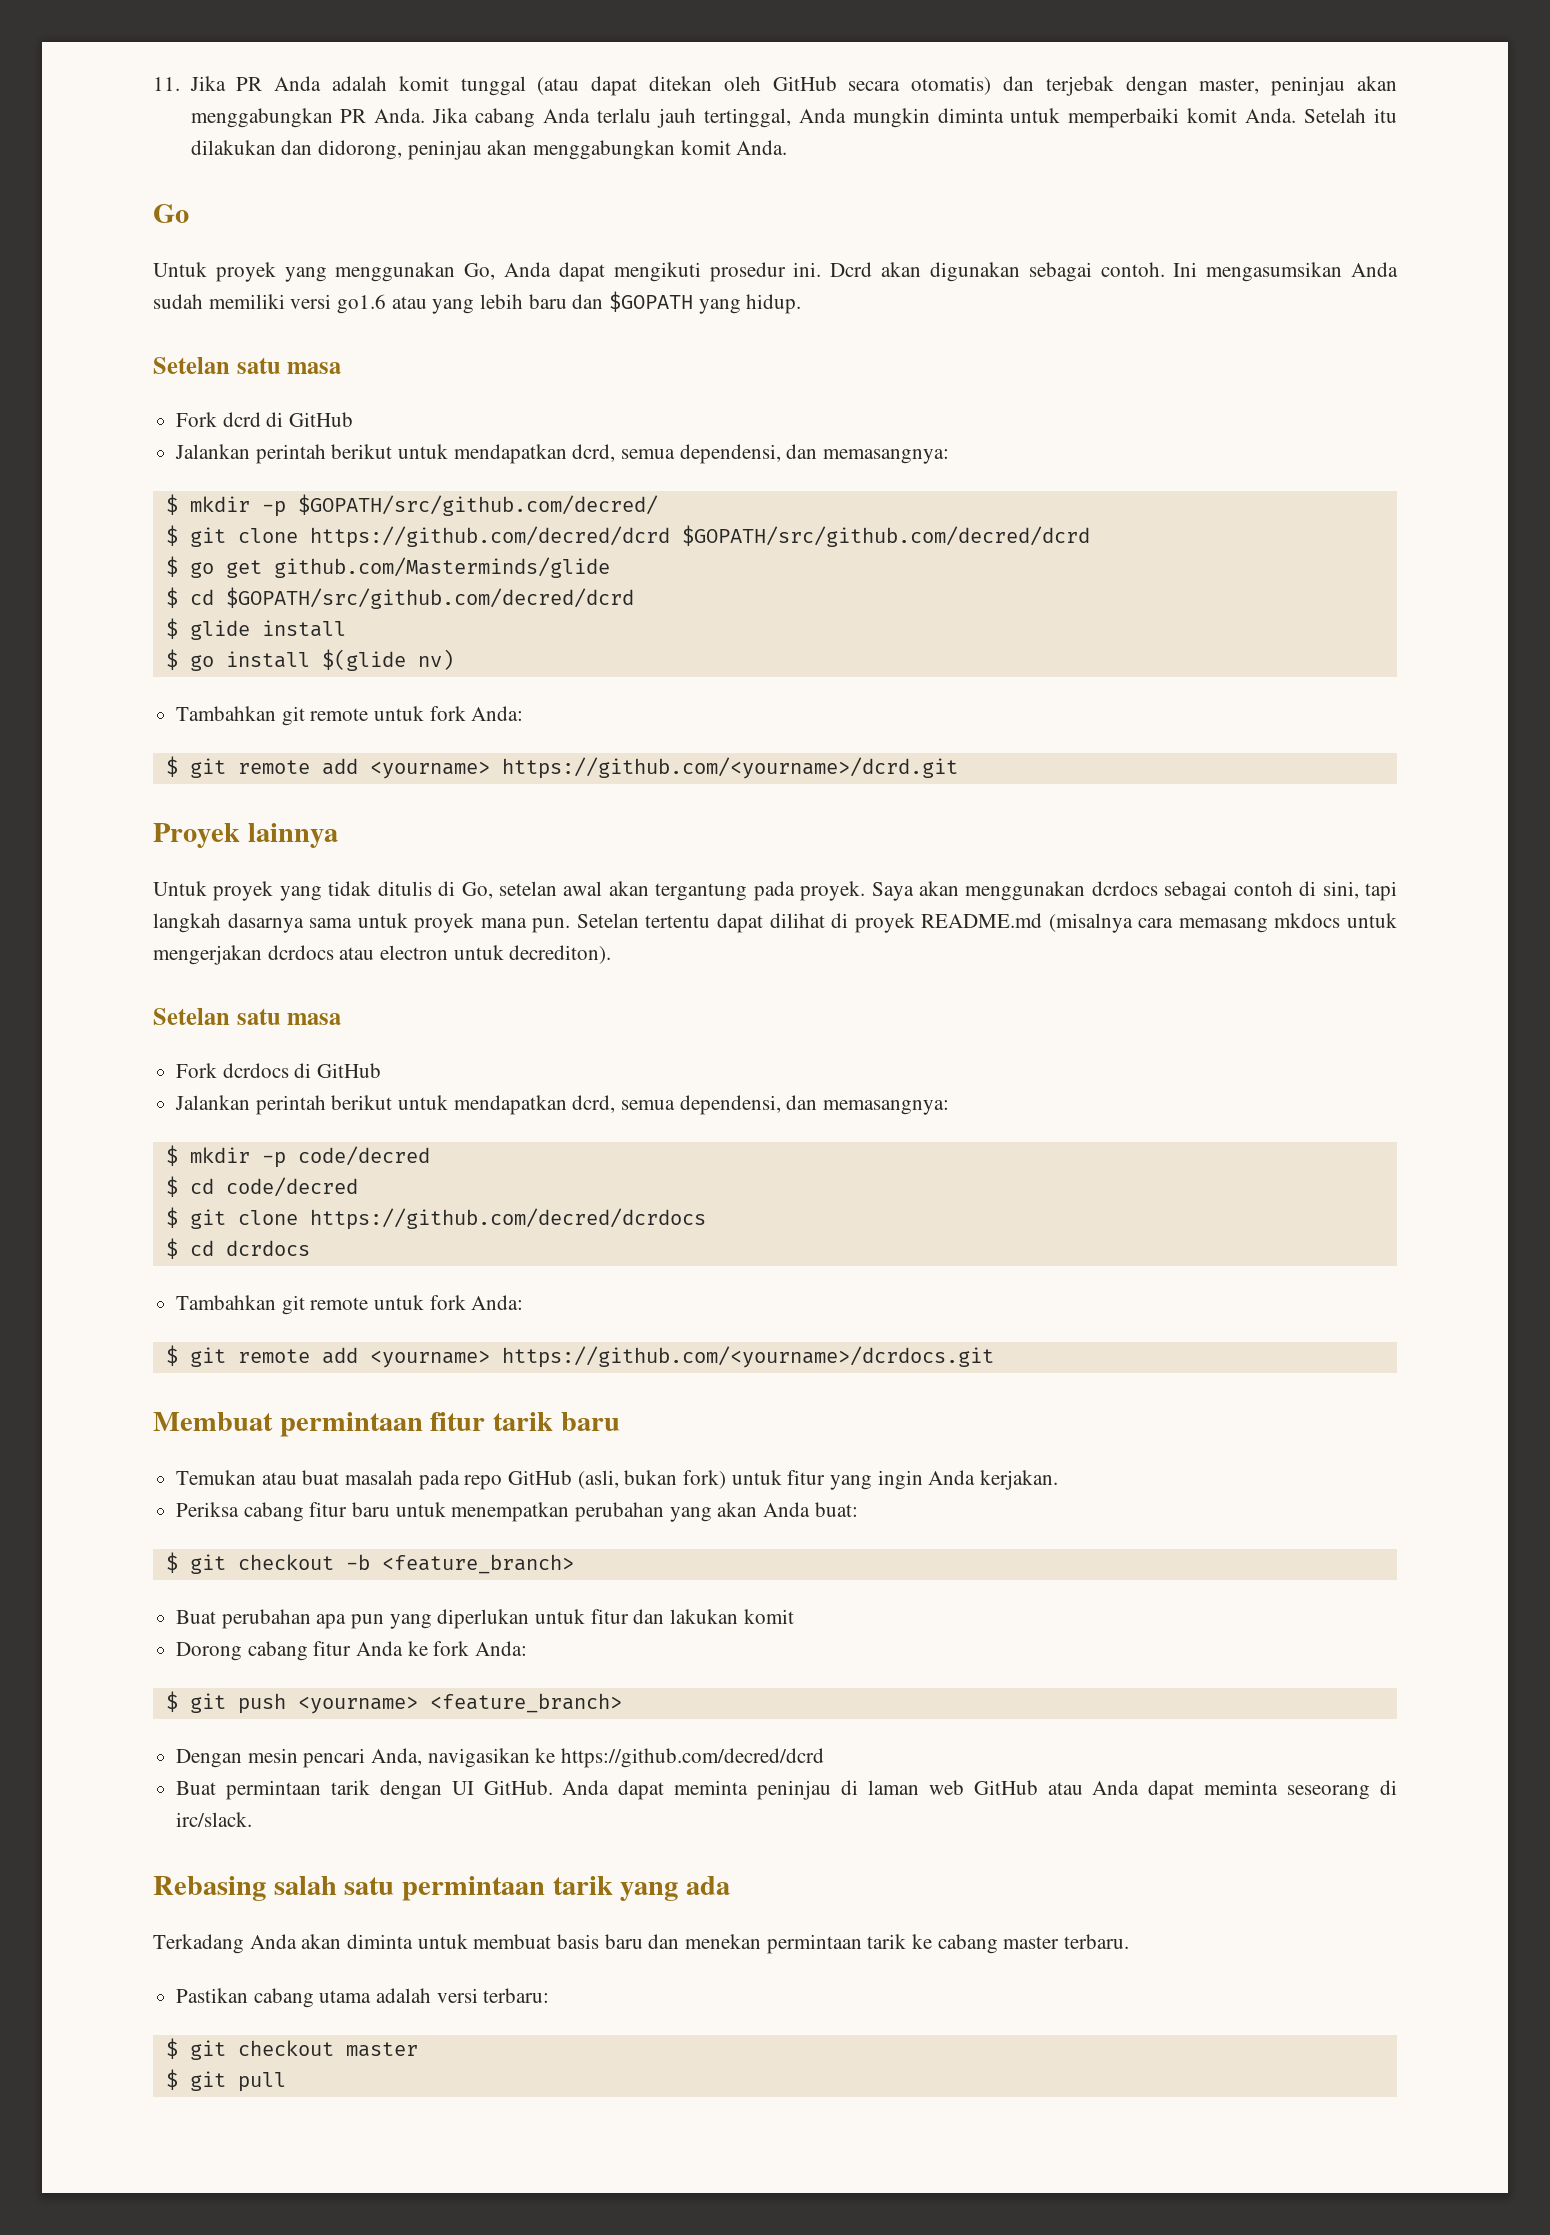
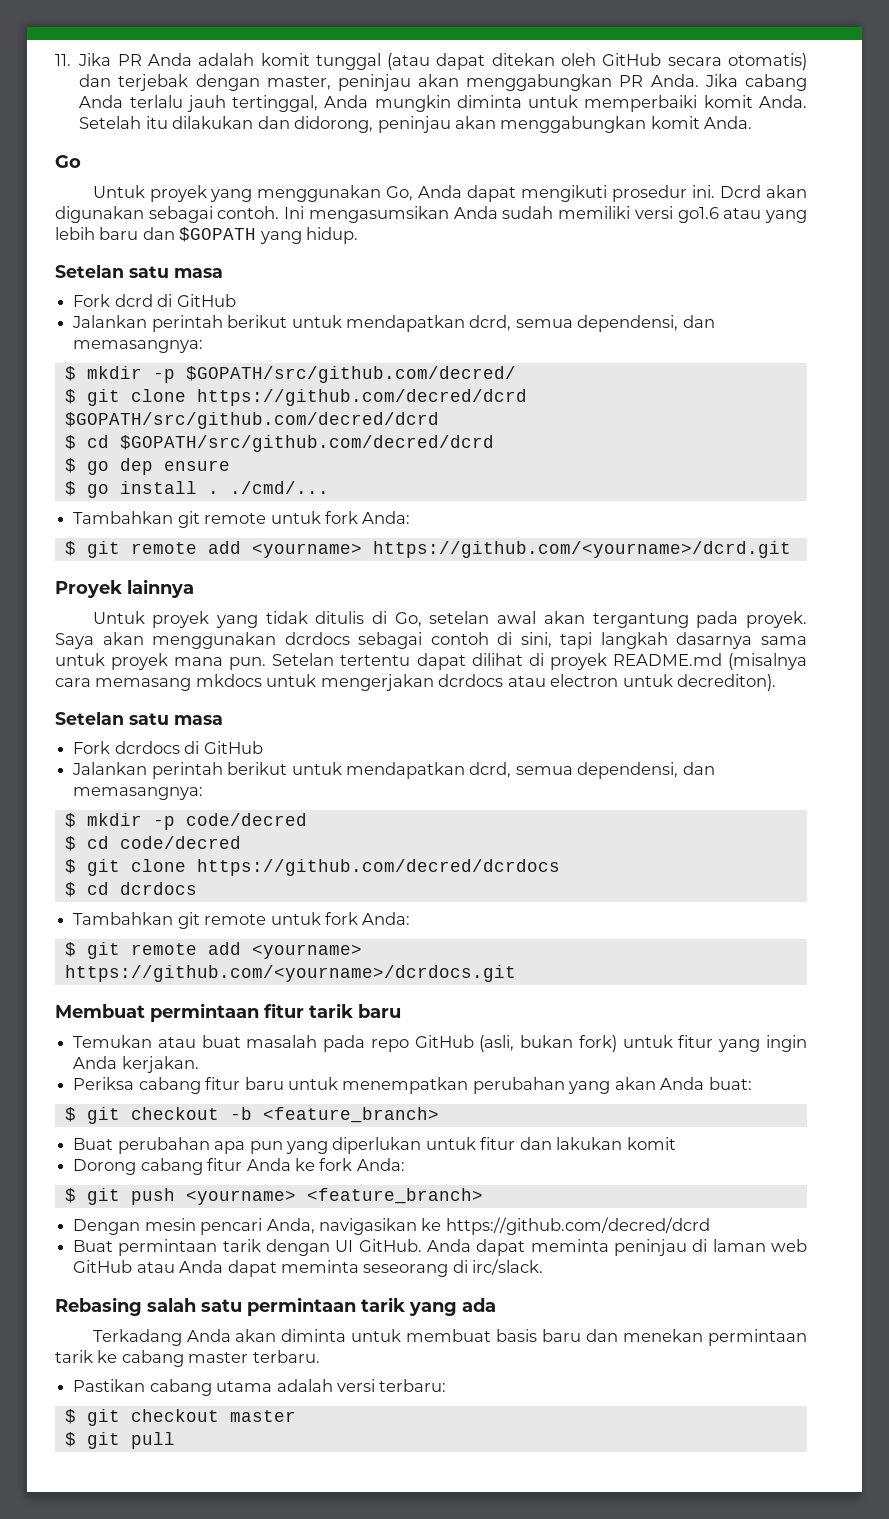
[165,556,610,578] // $ go get github.com/Masterminds/glide -> (439, 420) none
[189,620,346,640] glide install -> [86,458,230,475] go dep ensure
[321,649,454,671] $(glide nv) -> [207,481,329,494] . ./cmd/...

